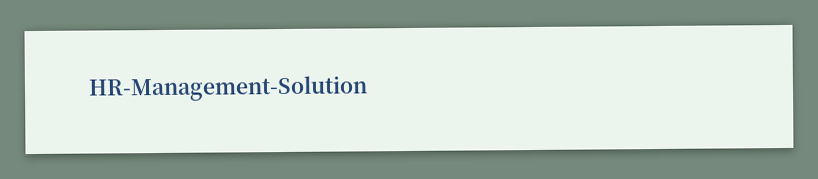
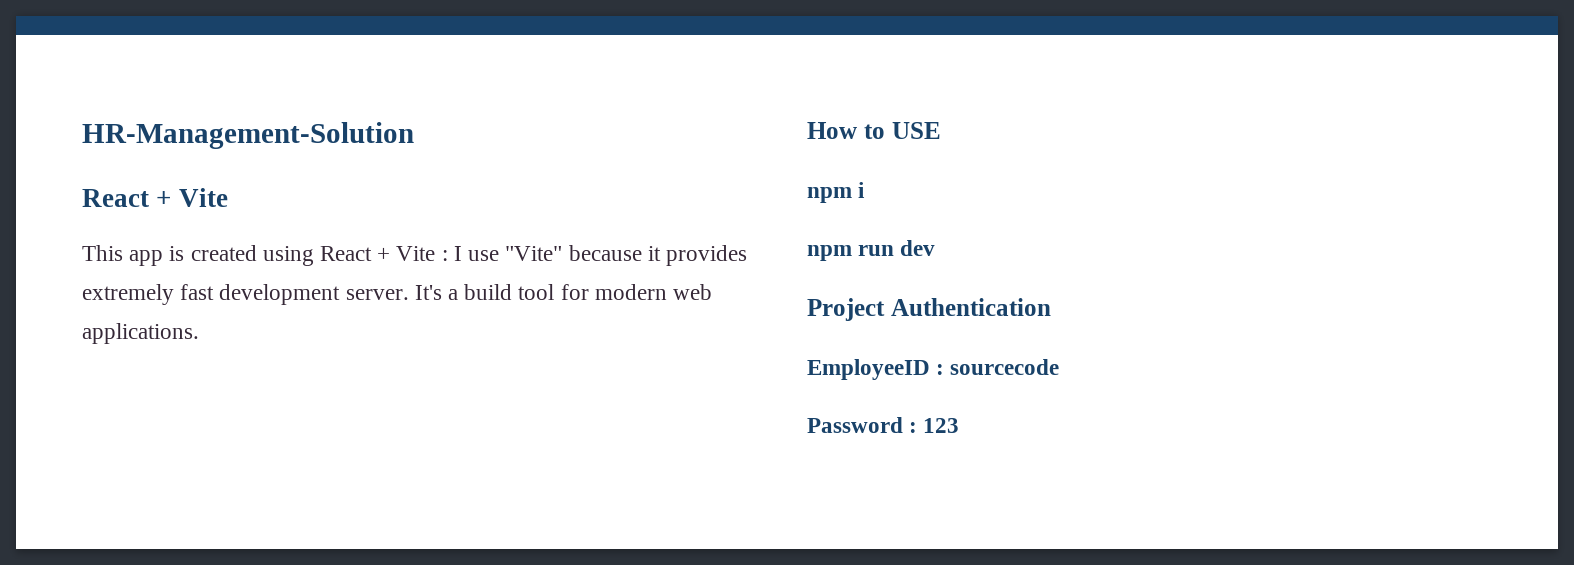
(368, 88) none -> [82,188,228,207] [82,245,747,266] [82,284,713,305] [82,323,199,344] [807,122,941,139] [807,182,866,203] [807,240,936,261] [807,298,1051,321] [807,359,1060,380] [807,417,960,433] // React + Vite // This app is created using React + Vite : I use "Vite" because it provides extremely fast development server. It's a build tool for modern web applications. // How to USE // npm i // npm run dev // Project Authentication // EmployeeID : sourcecode // Password : 123

